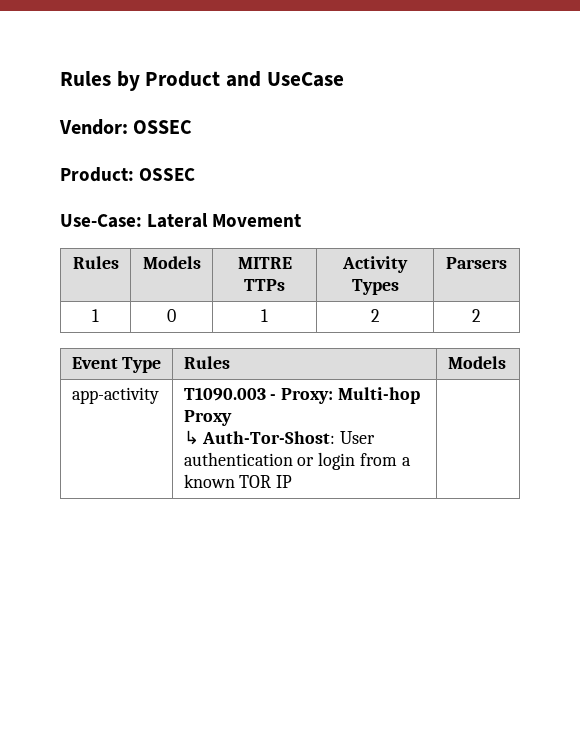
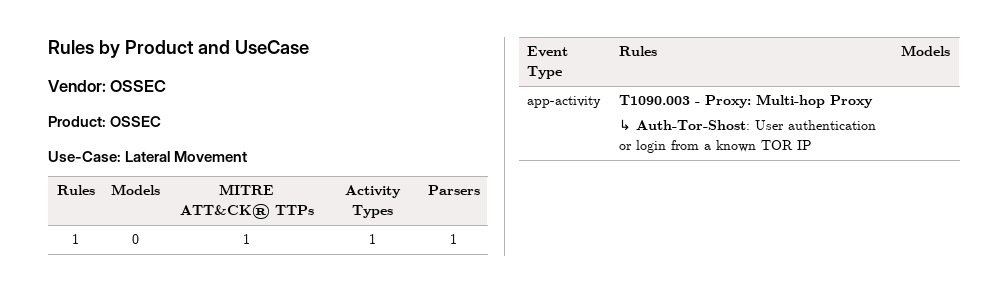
(292, 263) none -> [179,204,270,219] ATT&CK®
[370,309,380,322] [472,309,481,322] 2 | 2 -> [369,234,376,244] [450,234,457,244] 1 | 1

